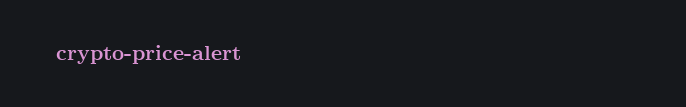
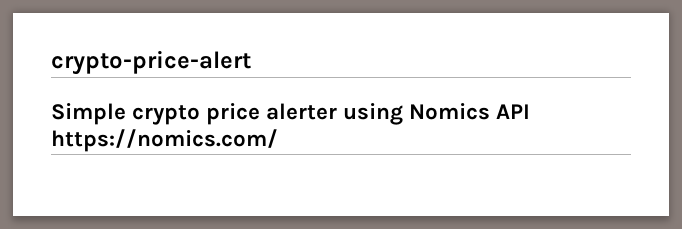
(241, 54) none -> [51,103,531,125] [51,129,278,152] // Simple crypto price alerter using Nomics API https://nomics.com/

